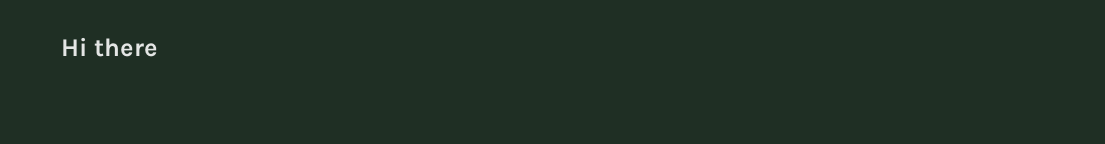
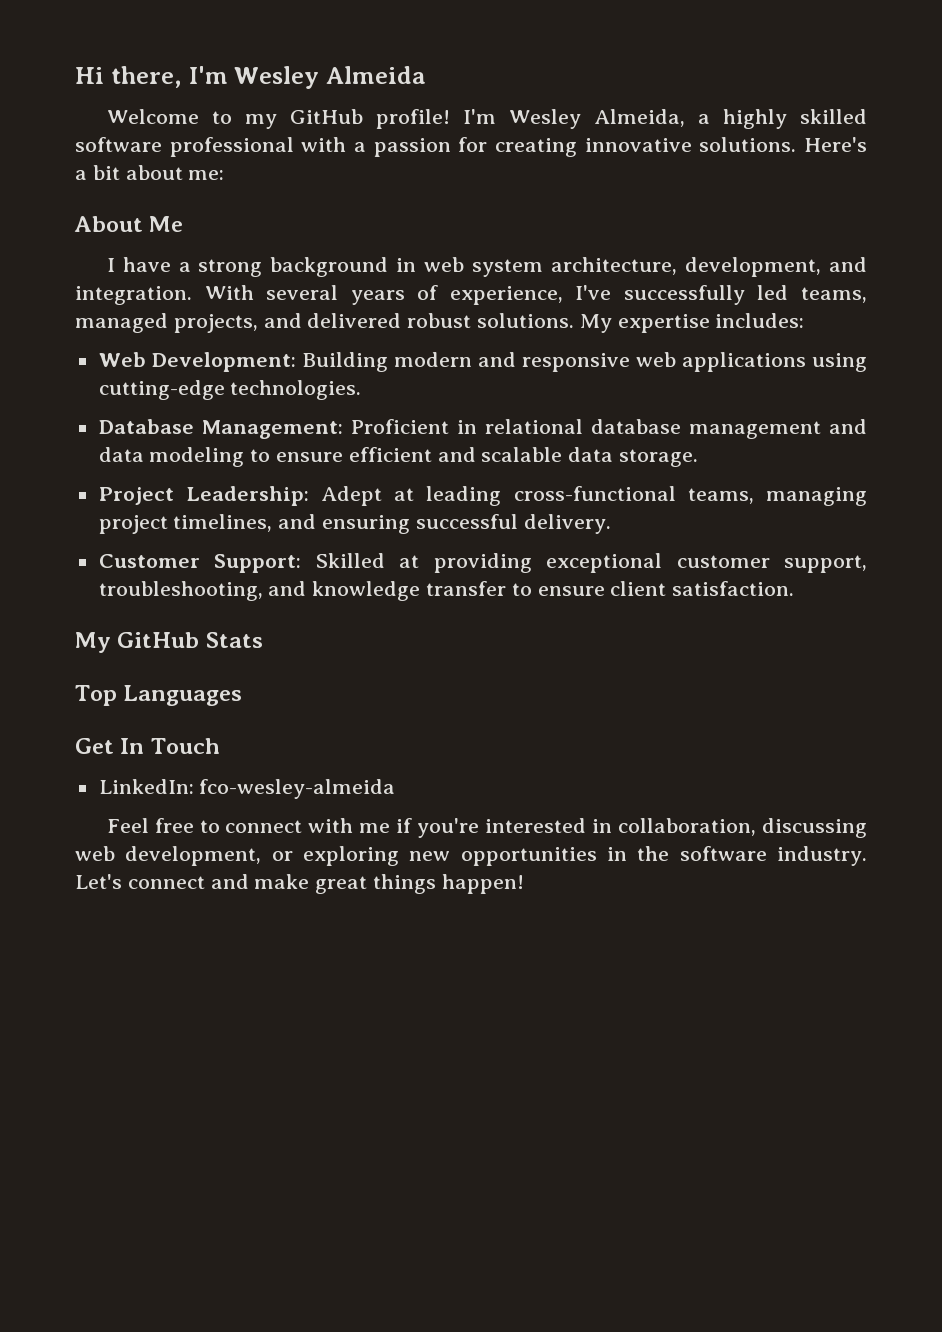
[93,38,158,57] there -> [110,66,426,89] [106,109,867,129] [75,137,867,157] [75,165,225,180] [74,216,184,232] [106,257,868,277] [75,285,867,305] [75,313,805,333] [98,352,868,372] [98,380,362,400] [98,419,867,439] [98,447,699,467] [98,486,867,506] [98,514,611,534] [98,553,867,573] [98,581,795,601] [75,632,263,653] [75,685,243,706] [75,738,220,754] [98,779,396,799] [106,818,867,838] [75,846,868,866] [75,874,524,894] there, I'm Wesley Almeida // Welcome to my GitHub profile! I'm Wesley Almeida, a highly skilled software professional with a passion for creating innovative solutions. Here's a bit about me: // About Me // I have a strong background in web system architecture, development, and integration. With several years of experience, I've successfully led teams, managed projects, and delivered robust solutions. My expertise includes: // Web Development: Building modern and responsive web applications using cutting-edge technologies. // Database Management: Proficient in relational database management and data modeling to ensure efficient and scalable data storage. // Project Leadership: Adept at leading cross-functional teams, managing project timelines, and ensuring successful delivery. // Customer Support: Skilled at providing exceptional customer support, troubleshooting, and knowledge transfer to ensure client satisfaction. // My GitHub Stats // Top Languages // Get In Touch // LinkedIn: fco-wesley-almeida // Feel free to connect with me if you're interested in collaboration, discussing web development, or exploring new opportunities in the software industry. Let's connect and make great things happen!

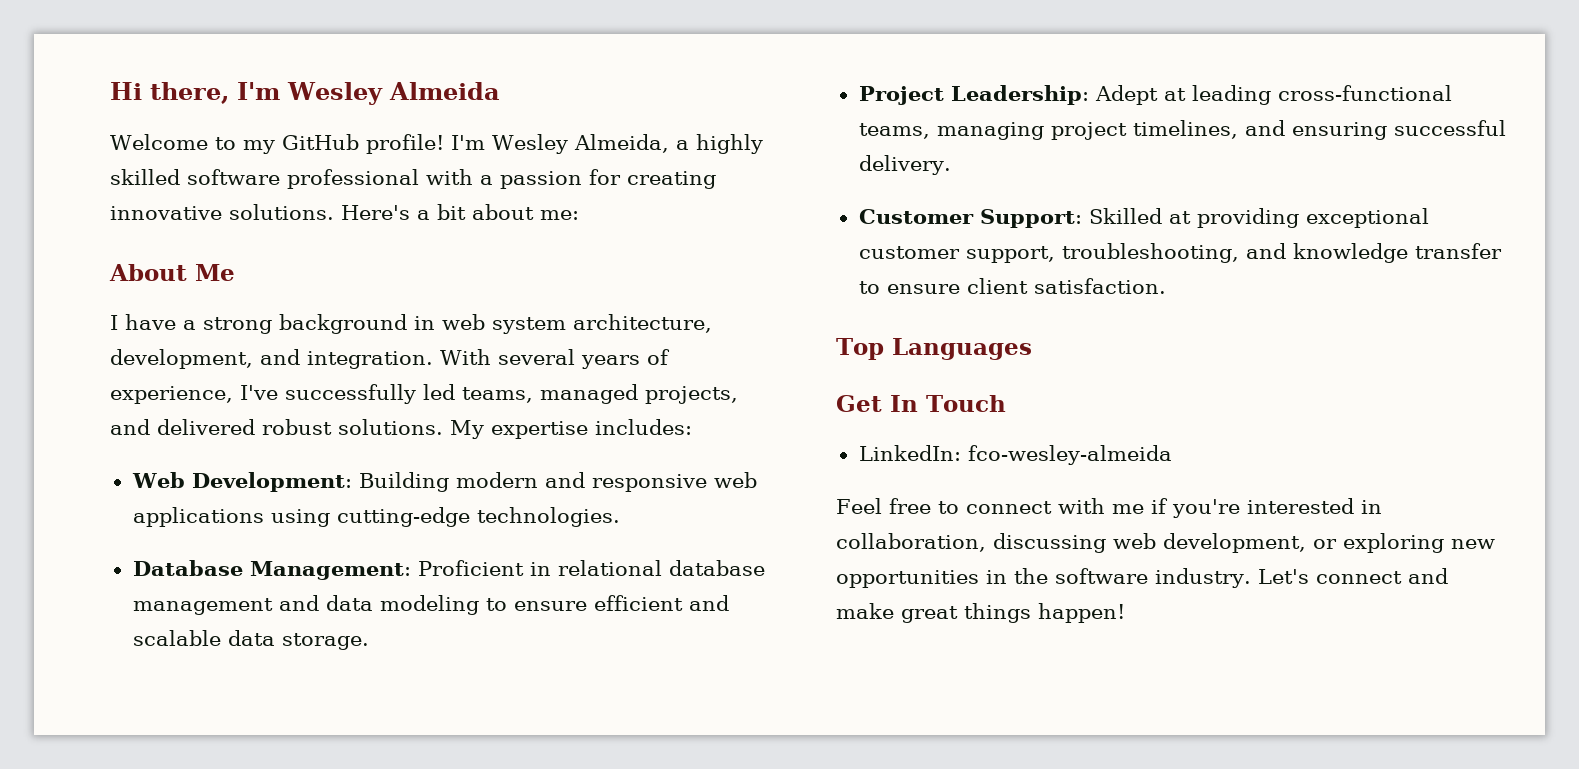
[75,632,263,653] // My GitHub Stats -> (1166, 286) none

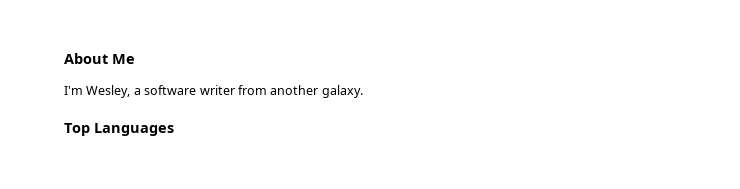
[110,82,500,105] [110,134,763,154] [110,169,716,189] [110,204,579,220] [109,264,235,281] [110,314,712,334] [110,349,670,369] [110,384,738,404] [110,419,692,439] [131,472,757,492] [132,507,620,527] [132,560,765,580] [132,595,729,615] [132,630,369,650] [858,85,1452,105] [858,120,1506,140] [858,155,951,175] [858,208,1429,228] [858,243,1502,263] [858,278,1166,294] [836,338,1032,360] [836,395,1006,412] [858,445,1172,465] [836,498,1382,518] [836,533,1495,553] [836,568,1448,588] [836,603,1125,623] Hi there, I'm Wesley Almeida // Welcome to my GitHub profile! I'm Wesley Almeida, a highly skilled software professional with a passion for creating innovative solutions. Here's a bit about me: // About Me // I have a strong background in web system architecture, development, and integration. With several years of experience, I've successfully led teams, managed projects, and delivered robust solutions. My expertise includes: // Web Development: Building modern and responsive web applications using cutting-edge technologies. // Database Management: Proficient in relational database management and data modeling to ensure efficient and scalable data storage. // Project Leadership: Adept at leading cross-functional teams, managing project timelines, and ensuring successful delivery. // Customer Support: Skilled at providing exceptional customer support, troubleshooting, and knowledge transfer to ensure client satisfaction. // Top Languages // Get In Touch // LinkedIn: fco-wesley-almeida // Feel free to connect with me if you're interested in collaboration, discussing web development, or exploring new opportunities in the software industry. Let's connect and make great things happen! -> [64,53,135,64] [64,85,363,98] [64,123,174,136] About Me // I'm Wesley, a software writer from another galaxy. // Top Languages

